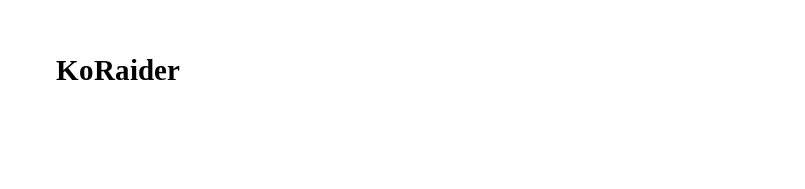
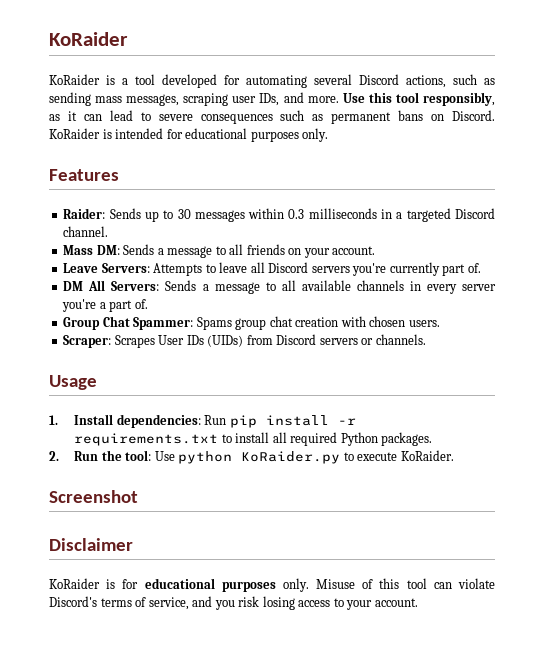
[56,59,180,80] KoRaider -> [49,32,128,46] [49,74,495,88] [49,92,495,106] [49,110,496,124] [49,128,329,142] [49,169,119,181] [63,208,495,222] [63,226,109,237] [63,244,376,258] [63,262,481,276] [63,280,496,294] [62,299,148,312] [63,316,440,330] [63,334,426,348] [49,375,97,390] [49,414,356,428] [74,432,433,446] [49,450,454,464] [49,490,138,503] [49,538,133,551] [49,578,496,592] [49,596,418,610] KoRaider // KoRaider is a tool developed for automating several Discord actions, such as sending mass messages, scraping user IDs, and more. Use this tool responsibly, as it can lead to severe consequences such as permanent bans on Discord. KoRaider is intended for educational purposes only. // Features // Raider: Sends up to 30 messages within 0.3 milliseconds in a targeted Discord channel. // Mass DM: Sends a message to all friends on your account. // Leave Servers: Attempts to leave all Discord servers you're currently part of. // DM All Servers: Sends a message to all available channels in every server you're a part of. // Group Chat Spammer: Spams group chat creation with chosen users. // Scraper: Scrapes User IDs (UIDs) from Discord servers or channels. // Usage // 1. Install dependencies: Run pip install -r requirements.txt to install all required Python packages. // 2. Run the tool: Use python KoRaider.py to execute KoRaider. // Screenshot // Disclaimer // KoRaider is for educational purposes only. Misuse of this tool can violate Discord's terms of service, and you risk losing access to your account.

